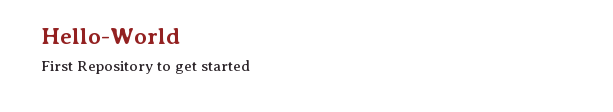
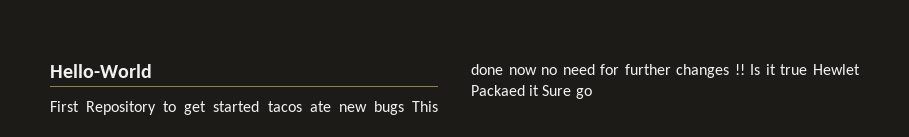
(251, 65) none -> [267,101,438,115] [471,64,860,78] [471,85,592,99] tacos ate new bugs This done now no need for further changes !! Is it true Hewlet Packaed it Sure go

